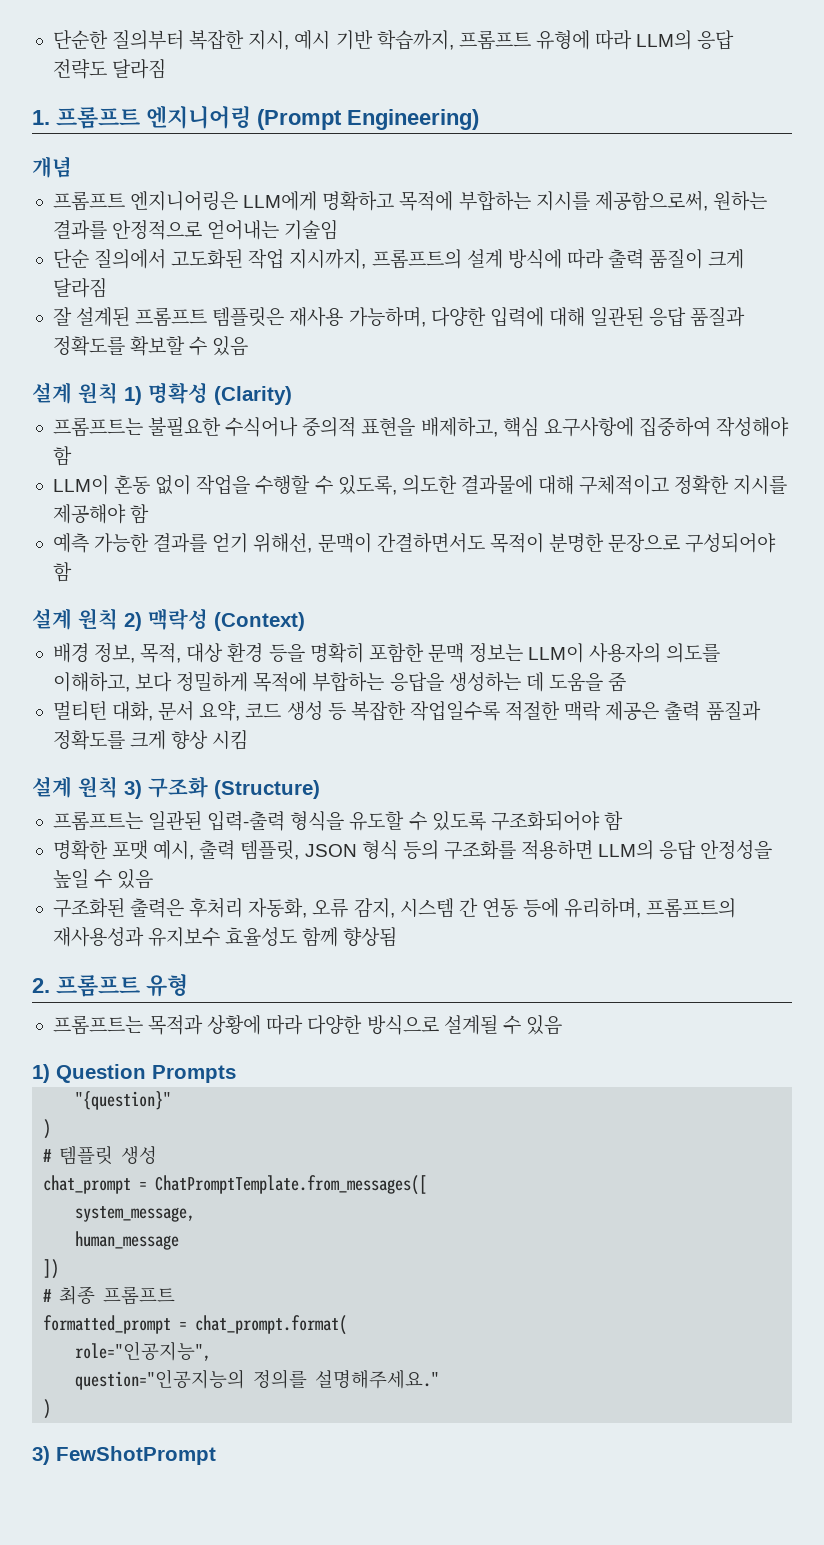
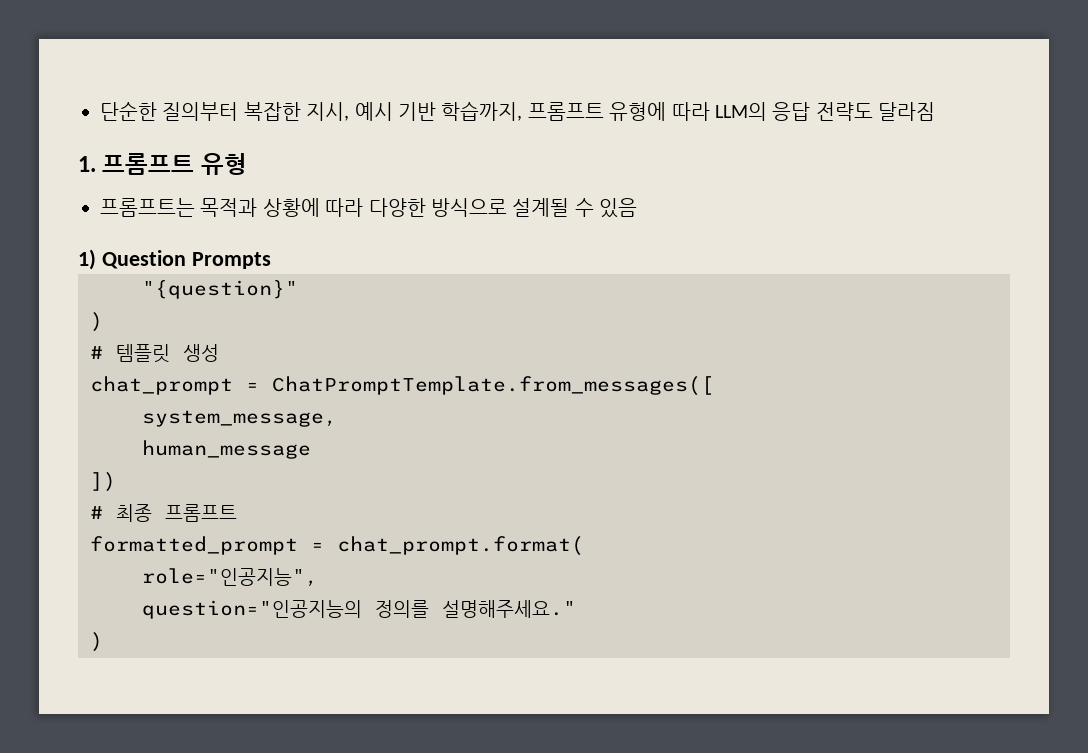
[146,105,479,130] [32,156,72,178] [52,191,767,211] [52,219,339,240] [52,249,745,269] [52,278,107,298] [52,306,746,327] [52,336,249,356] [32,382,292,405] [52,416,790,437] [52,446,72,466] [52,475,788,495] [52,504,150,524] [52,533,777,553] [52,562,72,582] [32,608,305,631] [52,642,721,663] [52,672,627,692] [52,700,761,721] [52,730,249,750] [32,776,320,799] [52,810,623,831] [52,840,773,860] [52,869,154,889] [52,897,737,918] [52,927,398,947] [32,975,140,997] 엔지니어링 (Prompt Engineering) // 개념 // 프롬프트 엔지니어링은 LLM에게 명확하고 목적에 부합하는 지시를 제공함으로써, 원하는 결과를 안정적으로 얻어내는 기술임 // 단순 질의에서 고도화된 작업 지시까지, 프롬프트의 설계 방식에 따라 출력 품질이 크게 달라짐 // 잘 설계된 프롬프트 템플릿은 재사용 가능하며, 다양한 입력에 대해 일관된 응답 품질과 정확도를 확보할 수 있음 // 설계 원칙 1) 명확성 (Clarity) // 프롬프트는 불필요한 수식어나 중의적 표현을 배제하고, 핵심 요구사항에 집중하여 작성해야 함 // LLM이 혼동 없이 작업을 수행할 수 있도록, 의도한 결과물에 대해 구체적이고 정확한 지시를 제공해야 함 // 예측 가능한 결과를 얻기 위해선, 문맥이 간결하면서도 목적이 분명한 문장으로 구성되어야 함 // 설계 원칙 2) 맥락성 (Context) // 배경 정보, 목적, 대상 환경 등을 명확히 포함한 문맥 정보는 LLM이 사용자의 의도를 이해하고, 보다 정밀하게 목적에 부합하는 응답을 생성하는 데 도움을 줌 // 멀티턴 대화, 문서 요약, 코드 생성 등 복잡한 작업일수록 적절한 맥락 제공은 출력 품질과 정확도를 크게 향상 시킴 // 설계 원칙 3) 구조화 (Structure) // 프롬프트는 일관된 입력-출력 형식을 유도할 수 있도록 구조화되어야 함 // 명확한 포맷 예시, 출력 템플릿, JSON 형식 등의 구조화를 적용하면 LLM의 응답 안정성을 높일 수 있음 // 구조화된 출력은 후처리 자동화, 오류 감지, 시스템 간 연동 등에 유리하며, 프롬프트의 재사용성과 유지보수 효율성도 함께 향상됨 // 2. 프롬프트 -> (195, 164) none
[32,1446,216,1465] // 3) FewShotPrompt -> (103, 642) none

